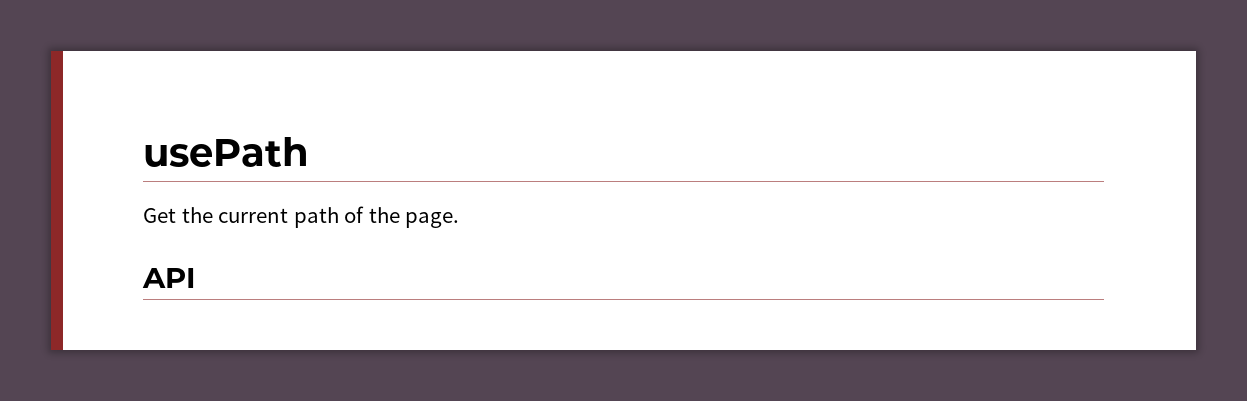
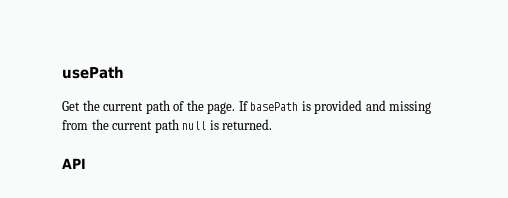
(460, 220) none -> [238,100,432,114] [62,119,273,133] If basePath is provided and missing from the current path null is returned.

